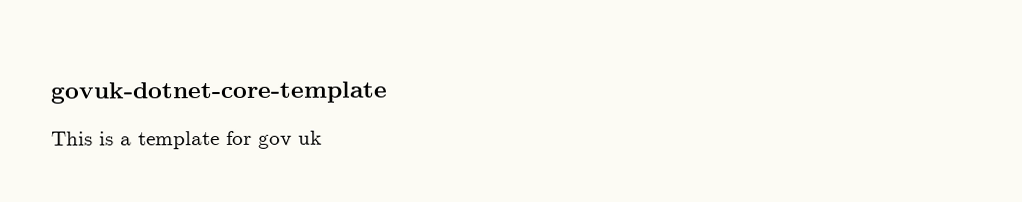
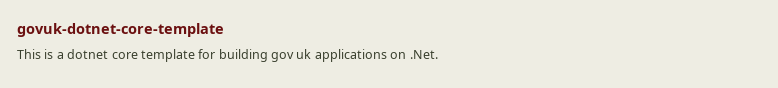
(132, 141) none -> [67,49,138,59] dotnet core
(252, 137) none -> [218,49,268,62] building
(322, 137) none -> [314,49,438,62] applications on .Net.

